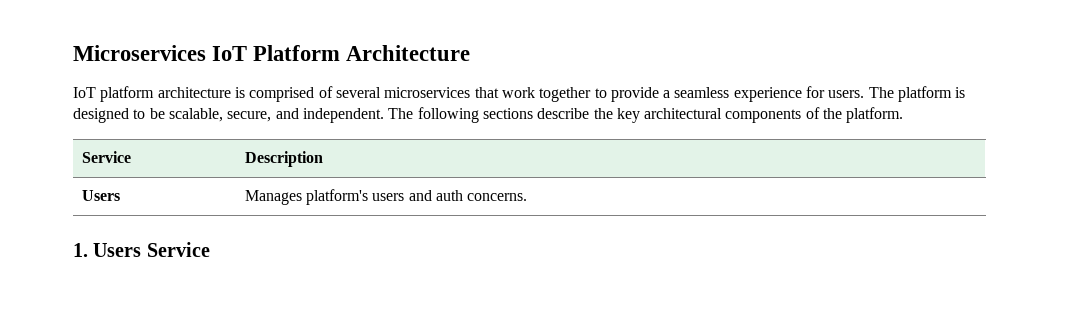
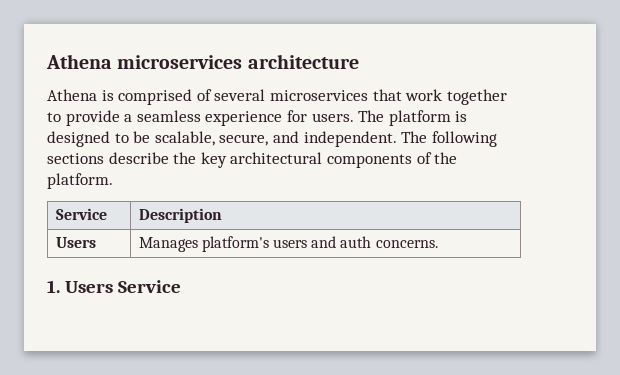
[73,45,471,61] [73,86,231,102] Microservices IoT Platform Architecture // IoT platform architecture -> [46,54,359,69] [47,89,97,101] Athena microservices architecture // Athena

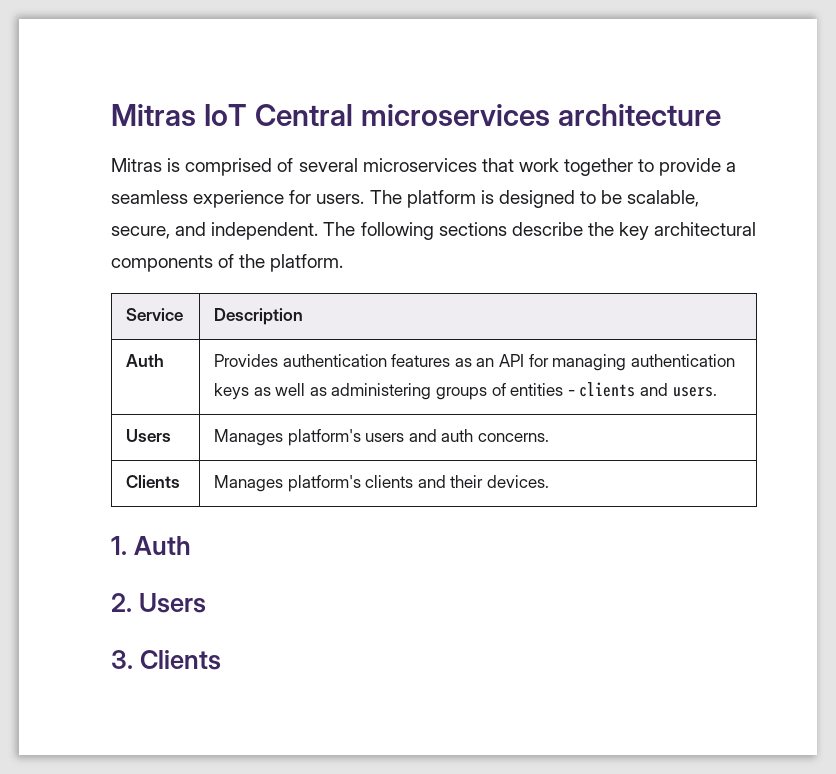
[46,54,112,69] Athena -> [111,104,353,126] Mitras IoT Central
[47,89,97,101] Athena -> [111,158,162,172] Mitras
(222, 215) none -> [126,354,165,367] [214,354,735,371] [214,382,717,400] // Auth | Provides authentication features as an API for managing authentication keys as well as administering groups of entities - clients and users.
(438, 244) none -> [126,475,181,488] [214,475,550,492] // Clients | Manages platform's clients and their devices.
[64,280,181,293] Users Service -> [133,536,191,555] [111,593,206,613] [111,650,221,670] Auth // 2. Users // 3. Clients

